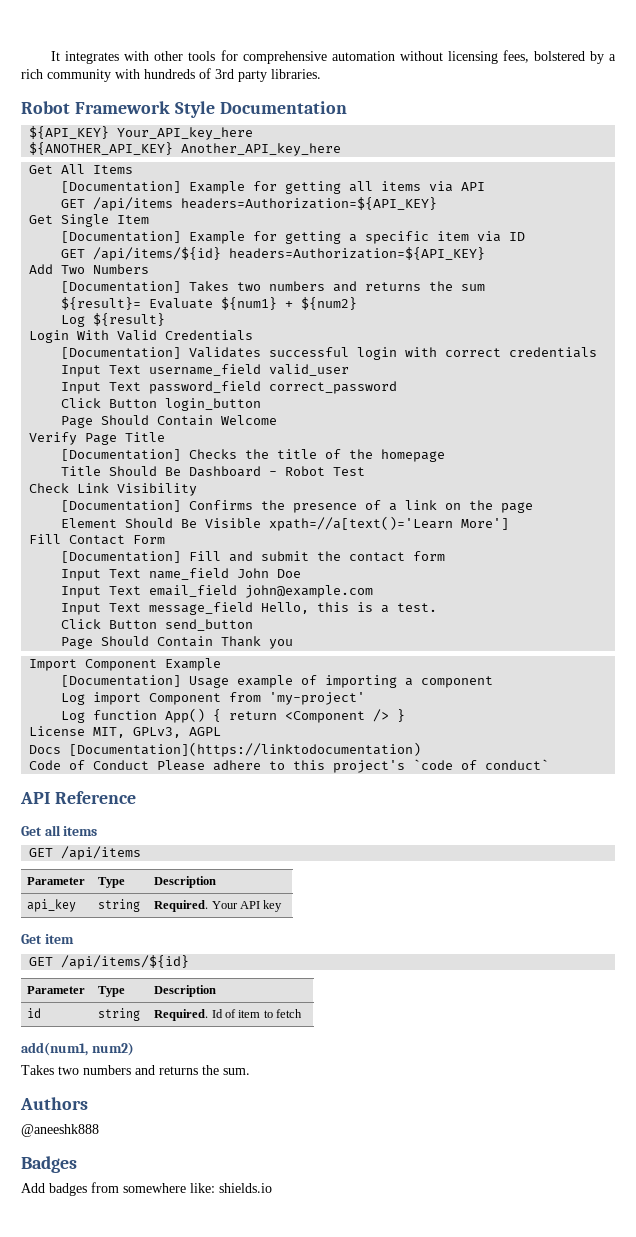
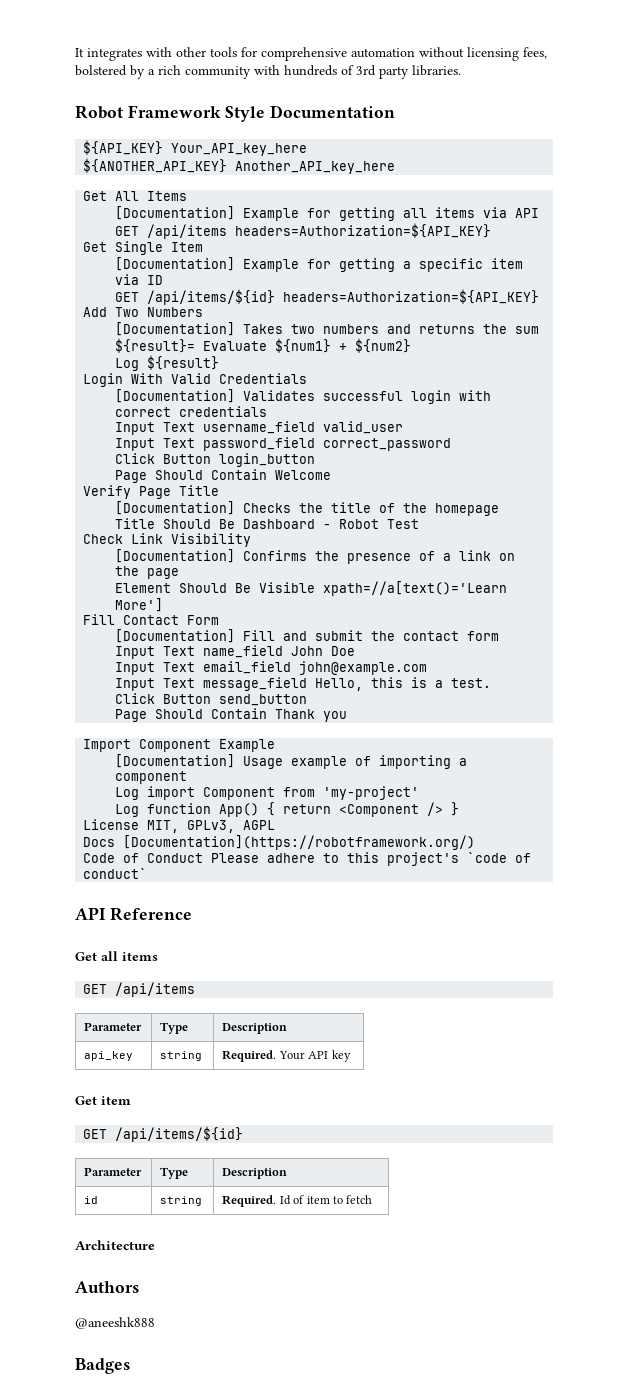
[69,742,422,757] [Documentation](https://linktodocumentation) -> [123,835,476,850] [Documentation](https://robotframework.org/)
[21,1042,134,1056] [21,1065,250,1075] [20,1097,88,1110] [21,1124,99,1137] [21,1156,77,1173] [21,1182,272,1196] add(num1, num2) // Takes two numbers and returns the sum. // Authors // @aneeshk888 // Badges // Add badges from somewhere like: shields.io -> [75,1240,155,1250] [75,1281,139,1293] [75,1317,155,1329] [75,1358,130,1374] Architecture // Authors // @aneeshk888 // Badges

